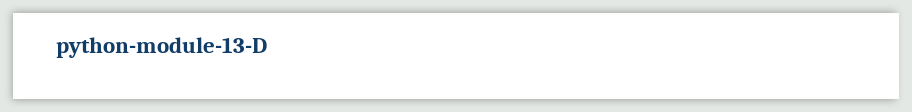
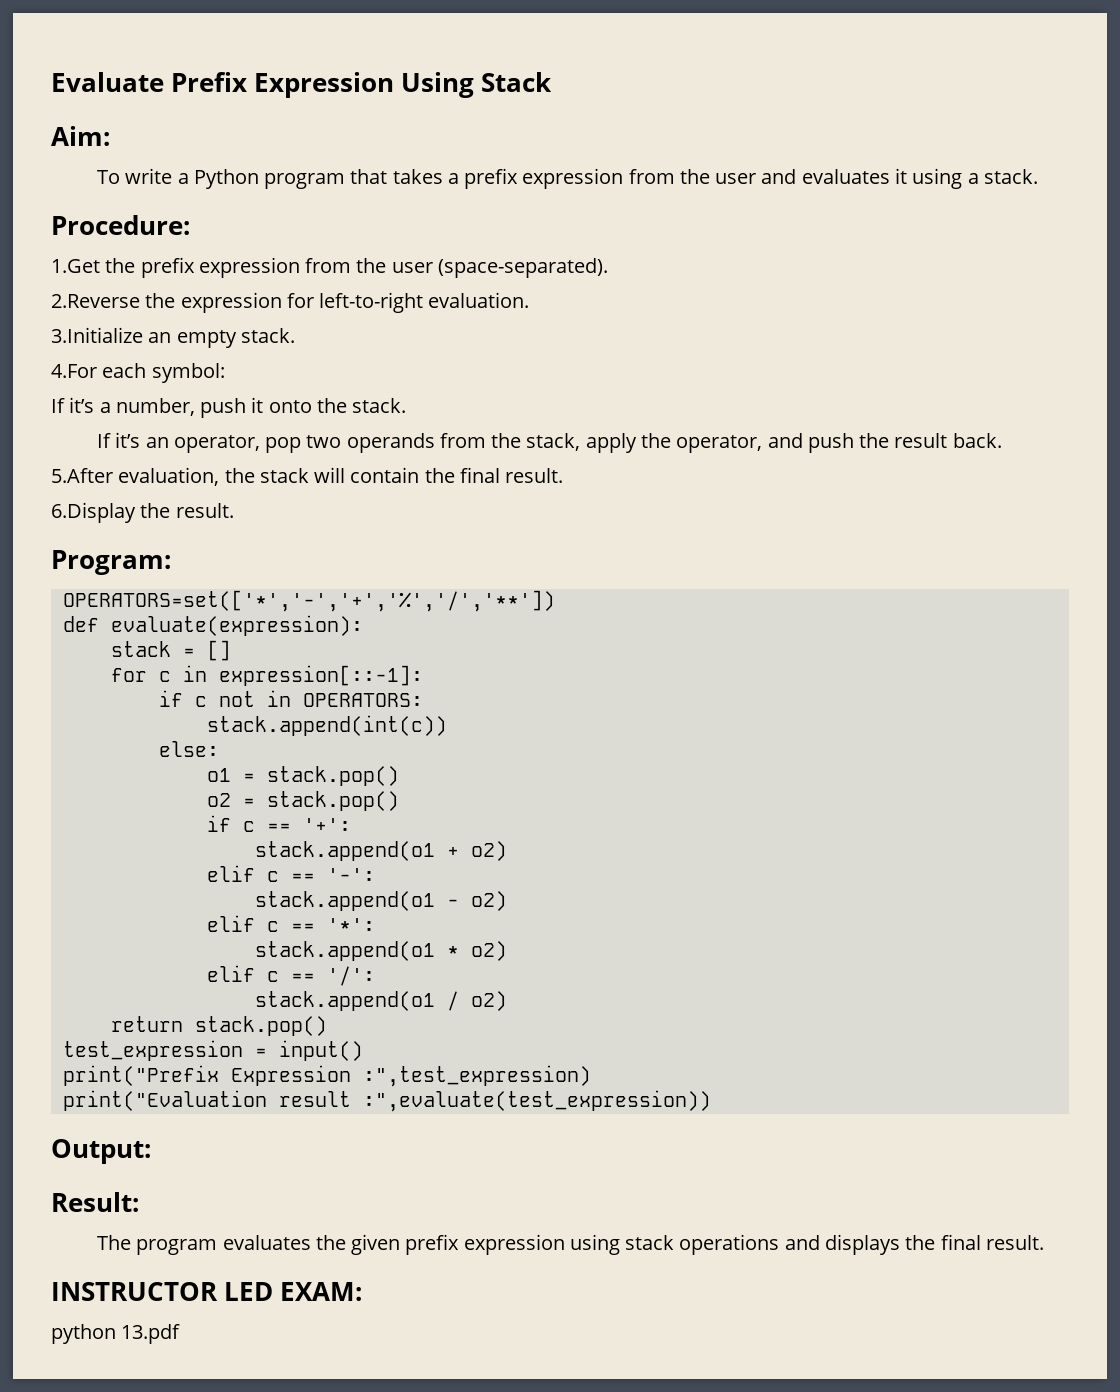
[56,37,267,58] python-module-13-D -> [51,72,553,98] [51,126,110,146] [97,168,1038,189] [51,215,190,235] [51,257,608,278] [51,292,530,313] [51,327,295,348] [51,363,225,383] [51,397,407,418] [97,432,1002,453] [51,467,564,486] [51,502,234,523] [51,550,171,575] [62,590,555,612] [62,615,363,636] [110,640,231,661] [110,665,423,686] [158,690,423,707] [206,715,447,736] [158,741,219,757] [206,766,399,786] [206,791,399,811] [206,815,351,832] [254,841,507,861] [206,865,375,882] [254,891,507,911] [206,915,375,932] [254,941,507,961] [206,965,375,986] [254,991,507,1011] [110,1016,327,1036] [62,1040,363,1061] [62,1065,591,1087] [62,1090,711,1112] [51,1139,151,1164] [51,1192,139,1212] [97,1234,1044,1255] [51,1282,363,1301] [51,1324,181,1344] Evaluate Prefix Expression Using Stack // Aim: // To write a Python program that takes a prefix expression from the user and evaluates it using a stack. // Procedure: // 1.Get the prefix expression from the user (space-separated). // 2.Reverse the expression for left-to-right evaluation. // 3.Initialize an empty stack. // 4.For each symbol: // If it’s a number, push it onto the stack. // If it’s an operator, pop two operands from the stack, apply the operator, and push the result back. // 5.After evaluation, the stack will contain the final result. // 6.Display the result. // Program: // OPERATORS=set(['*','-','+','%','/','**']) // def evaluate(expression): // stack = [] // for c in expression[::-1]: // if c not in OPERATORS: // stack.append(int(c)) // else: // o1 = stack.pop() // o2 = stack.pop() // if c == '+': // stack.append(o1 + o2) // elif c == '-': // stack.append(o1 - o2) // elif c == '*': // stack.append(o1 * o2) // elif c == '/': // stack.append(o1 / o2) // return stack.pop() // test_expression = input() // print("Prefix Expression :",test_expression) // print("Evaluation result :",evaluate(test_expression)) // Output: // Result: // The program evaluates the given prefix expression using stack operations and displays the final result. // INSTRUCTOR LED EXAM: // python 13.pdf

